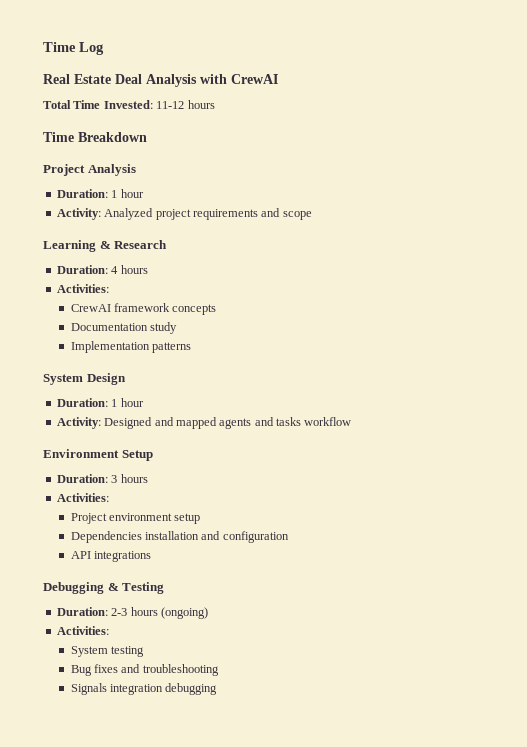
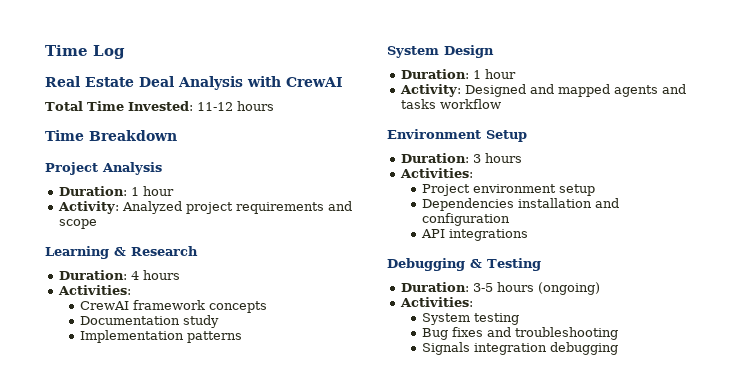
[111,608,128,616] 2-3 -> [472,283,493,292] 3-5

